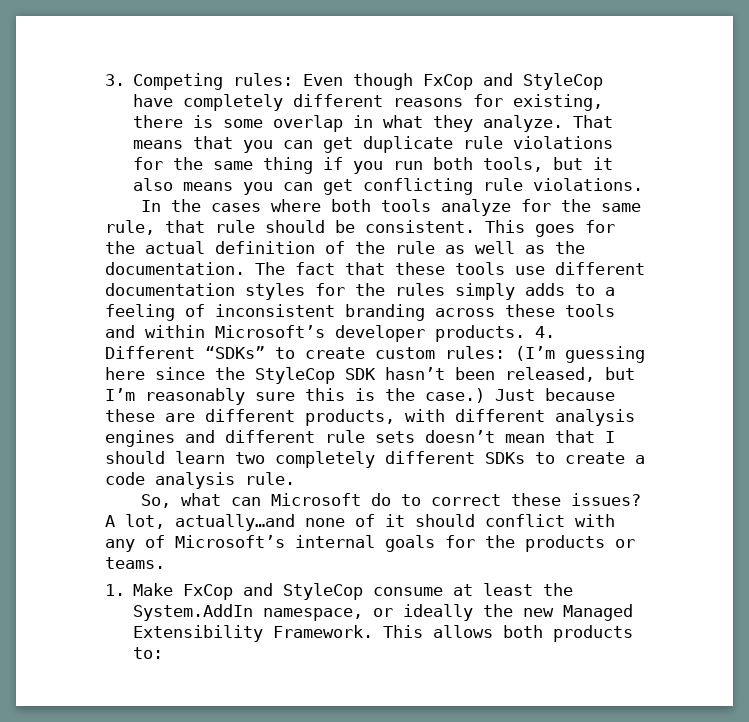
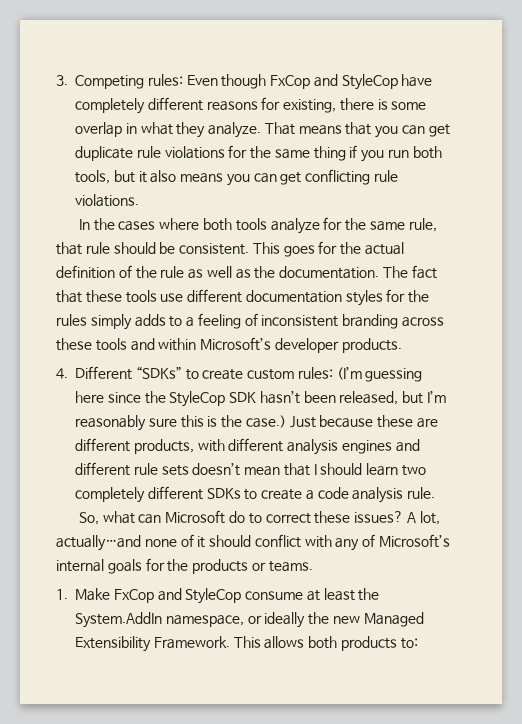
(525, 333) none -> (402, 345) //

